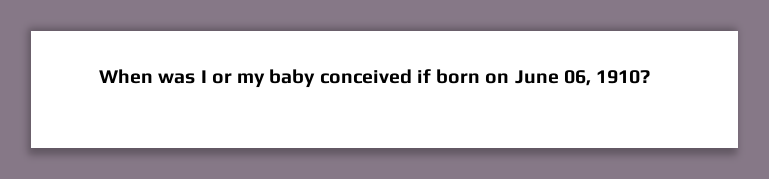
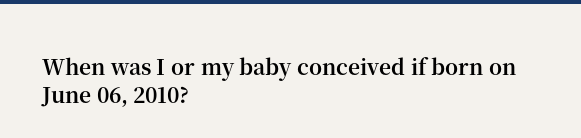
[596,70,651,84] 1910? -> [133,86,190,103] 2010?

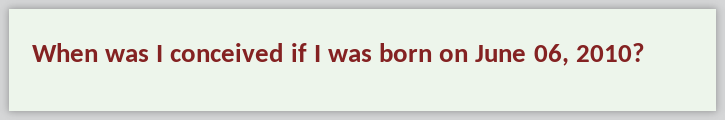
[171,57,429,81] or my baby conceived if -> [170,43,372,62] conceived if I was

